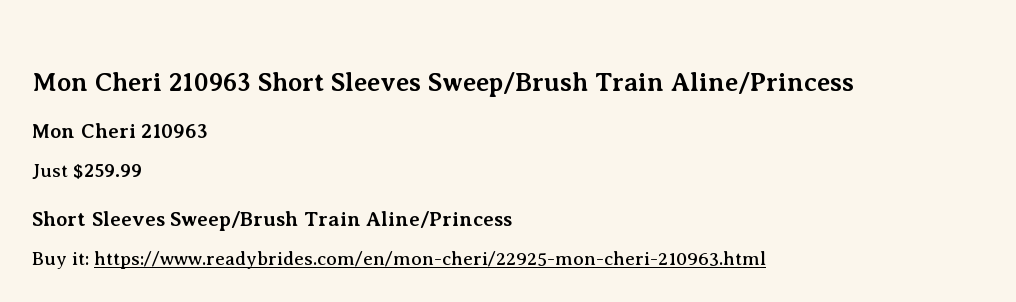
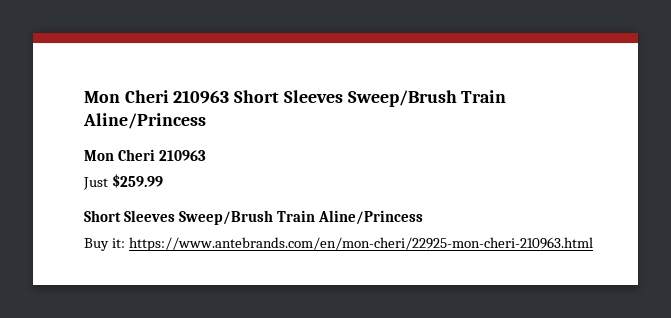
[94,251,767,269] https://www.readybrides.com/en/mon-cheri/22925-mon-cheri-210963.html -> [128,237,593,251] https://www.antebrands.com/en/mon-cheri/22925-mon-cheri-210963.html

